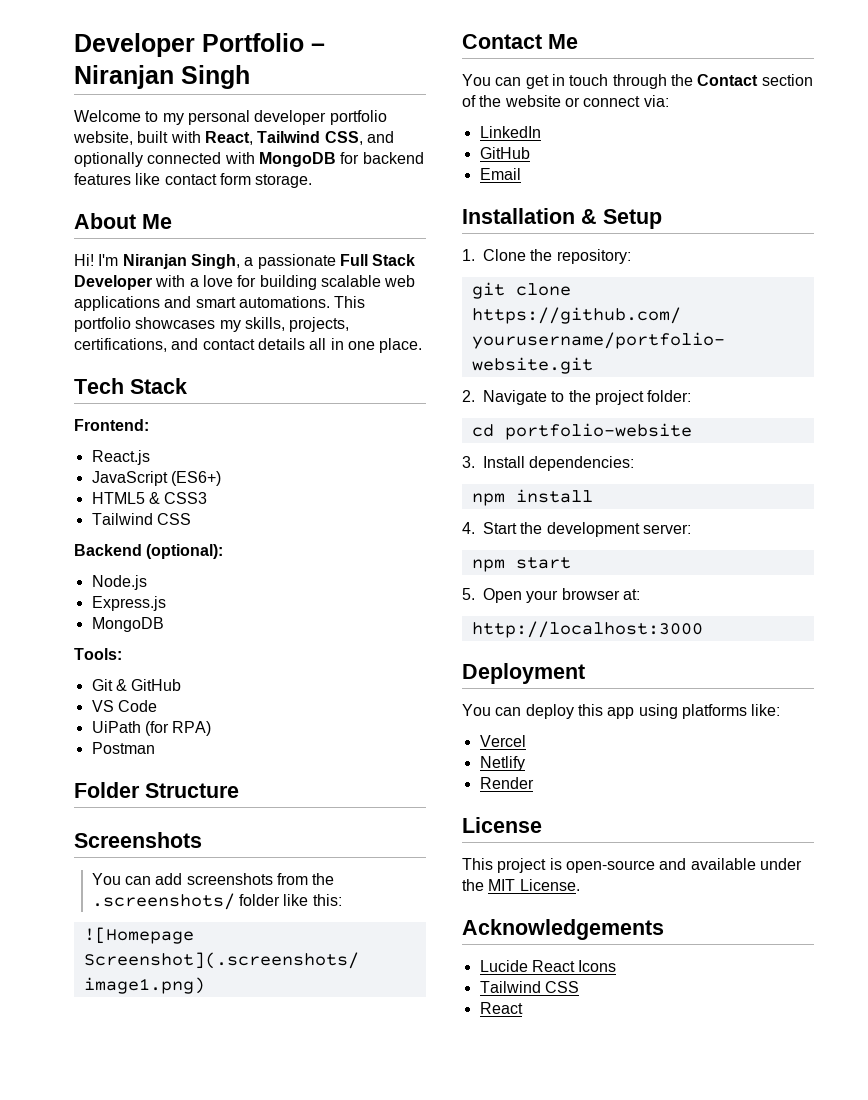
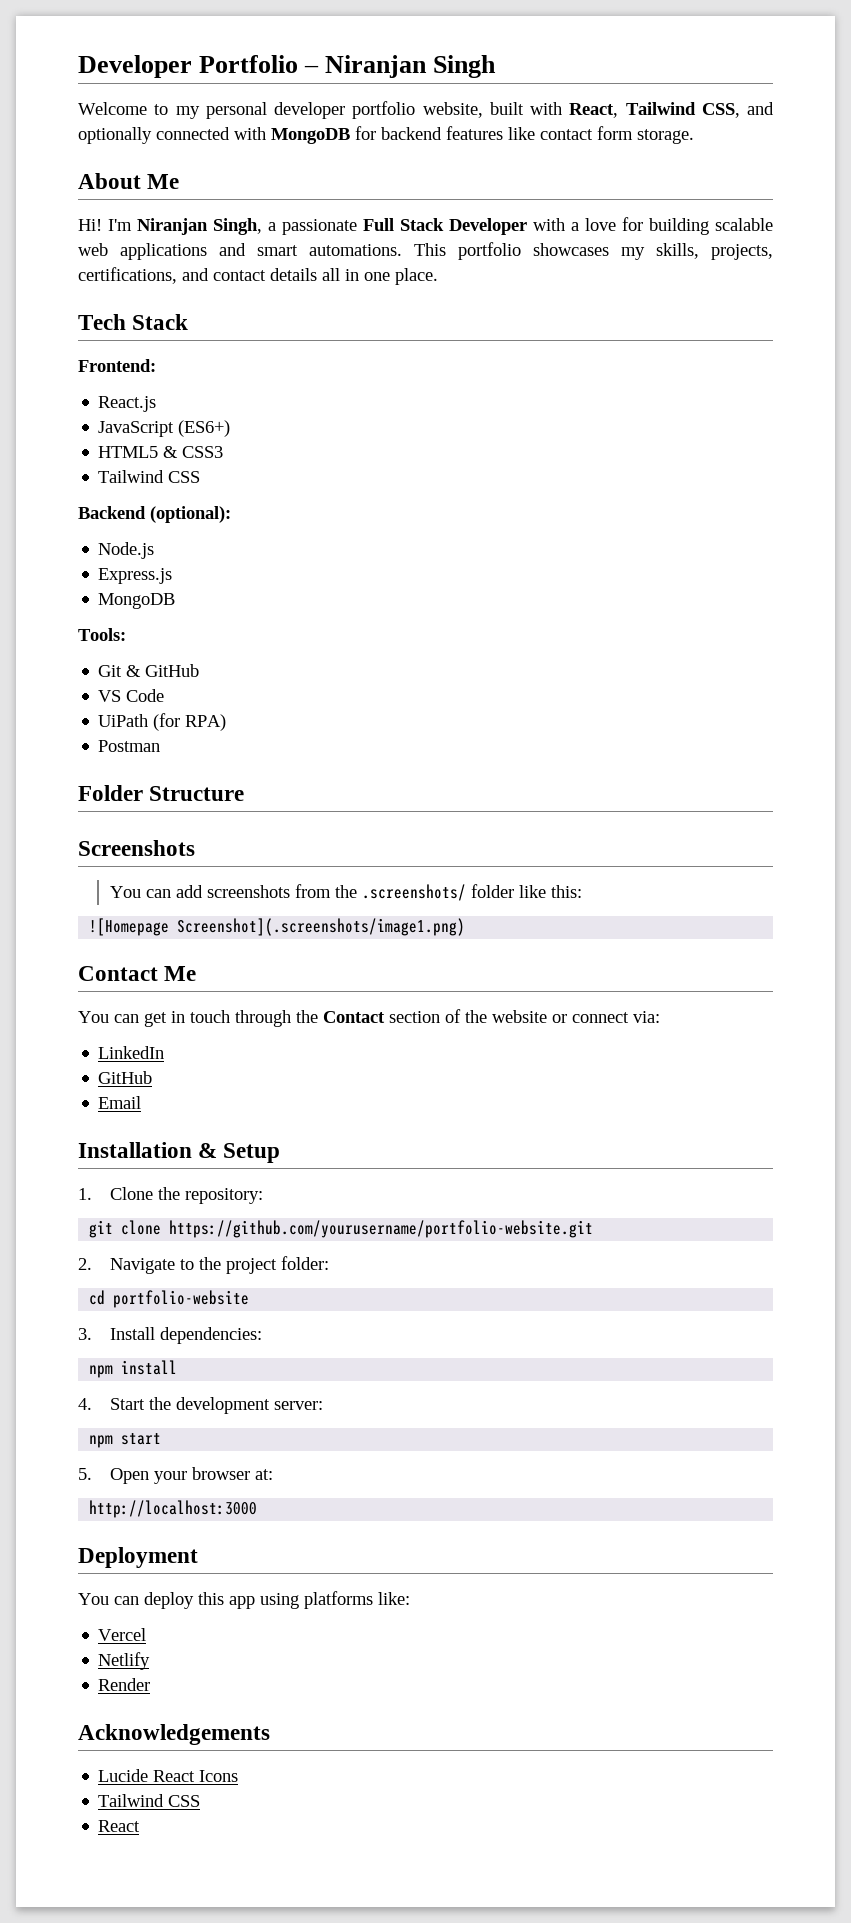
[462,817,542,833] [462,858,802,873] [462,879,580,891] // License // This project is open-source and available under the MIT License. -> (151, 1684) none

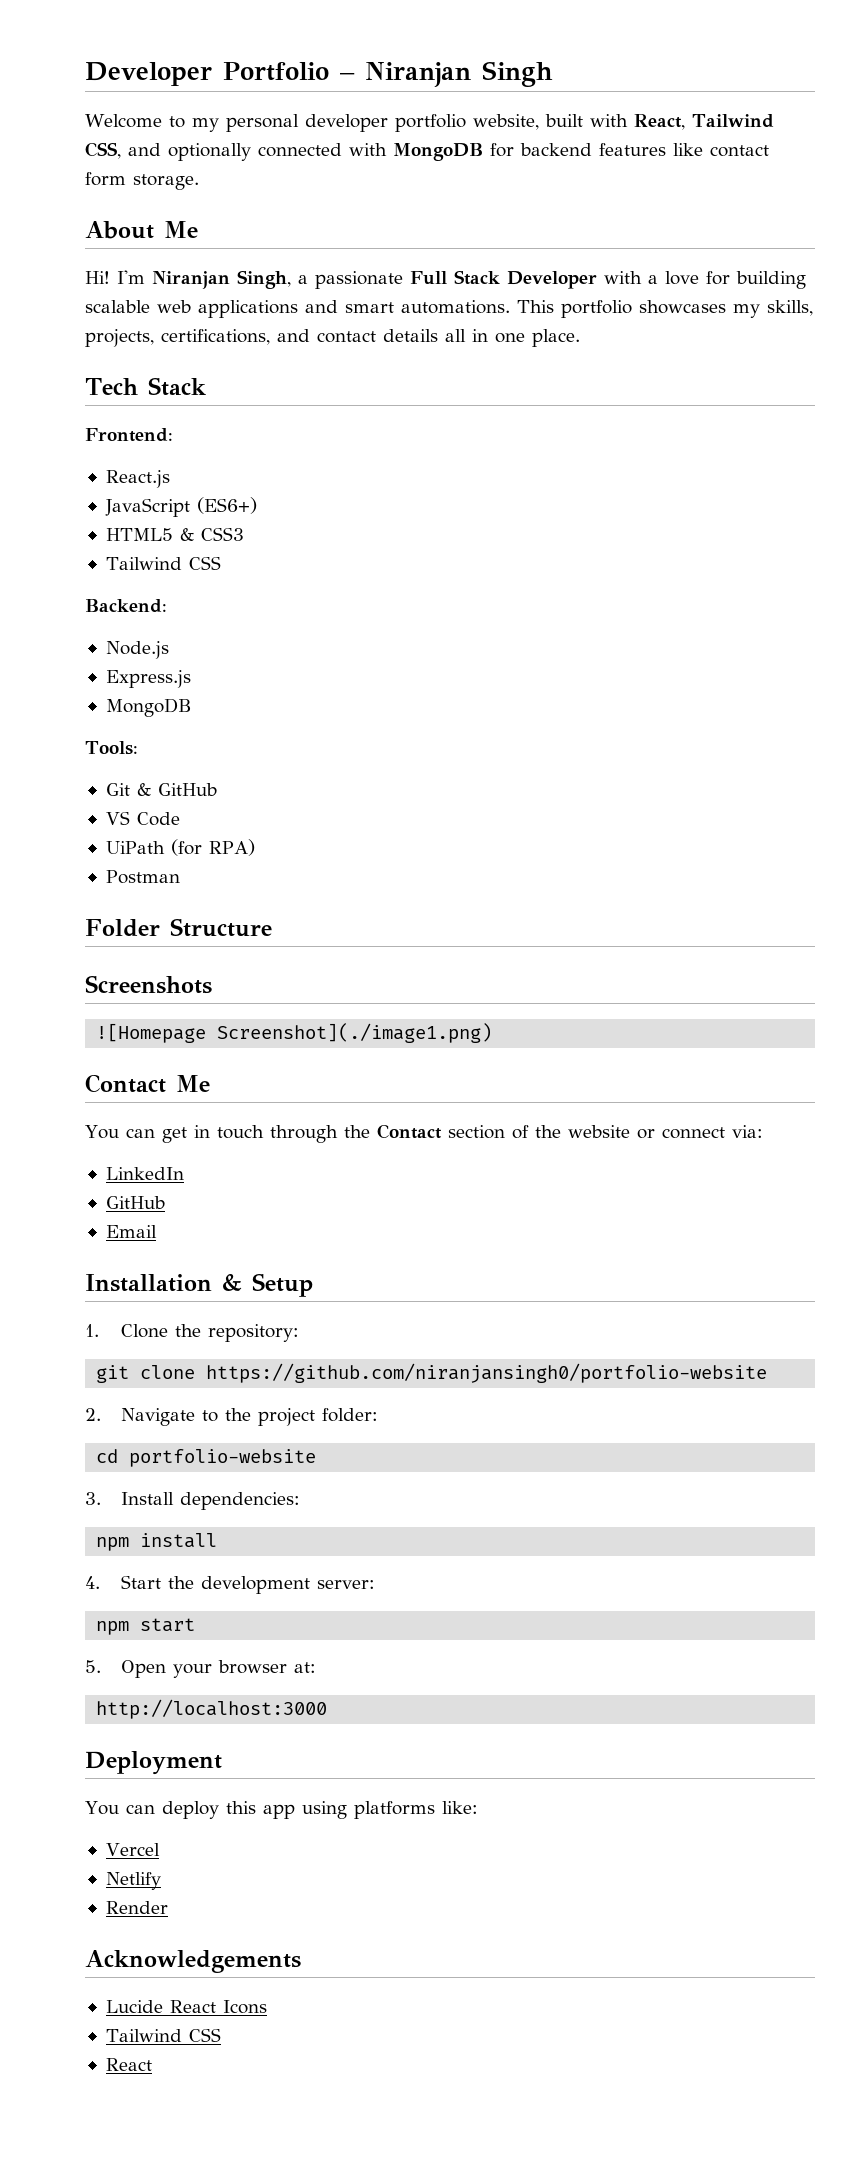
[78,506,231,523] Backend (optional): -> [85,599,167,613] Backend:
[109,884,582,901] // You can add screenshots from the .screenshots/ folder like this: -> (212, 984) none
[177,918,466,936] Screenshot](.screenshots/image1.png) -> [217,1023,493,1043] Screenshot](./image1.png)
[169,1220,594,1238] https://github.com/yourusername/portfolio-website.git -> [206,1363,768,1383] https://github.com/niranjansingh0/portfolio-website

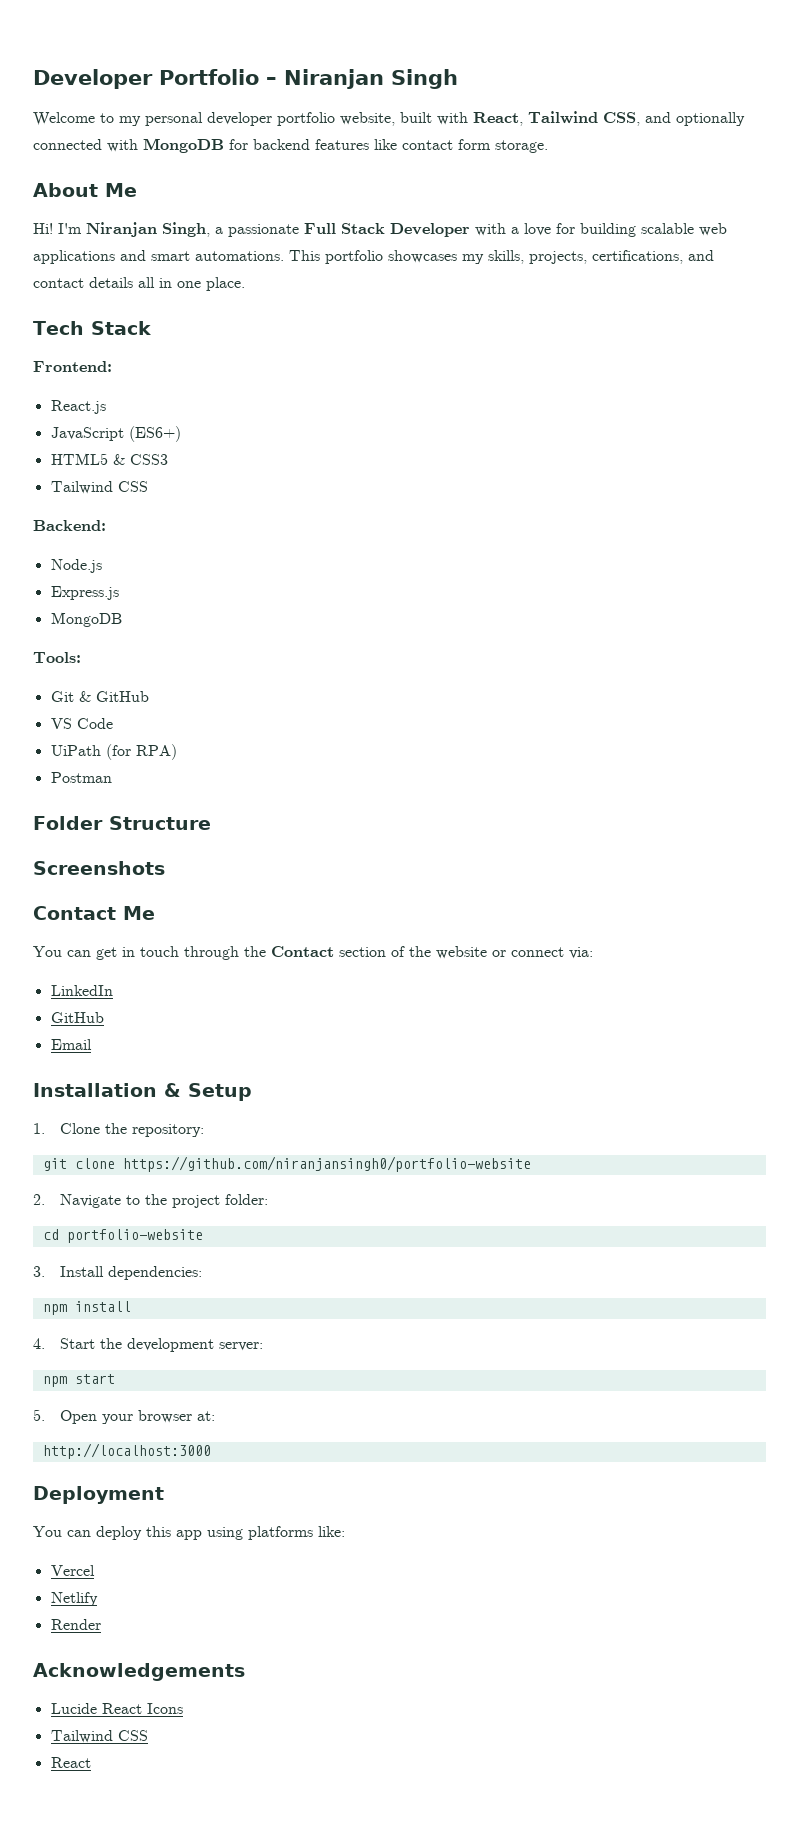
[96,1023,493,1043] // ![Homepage Screenshot](./image1.png) -> (165, 868) none

